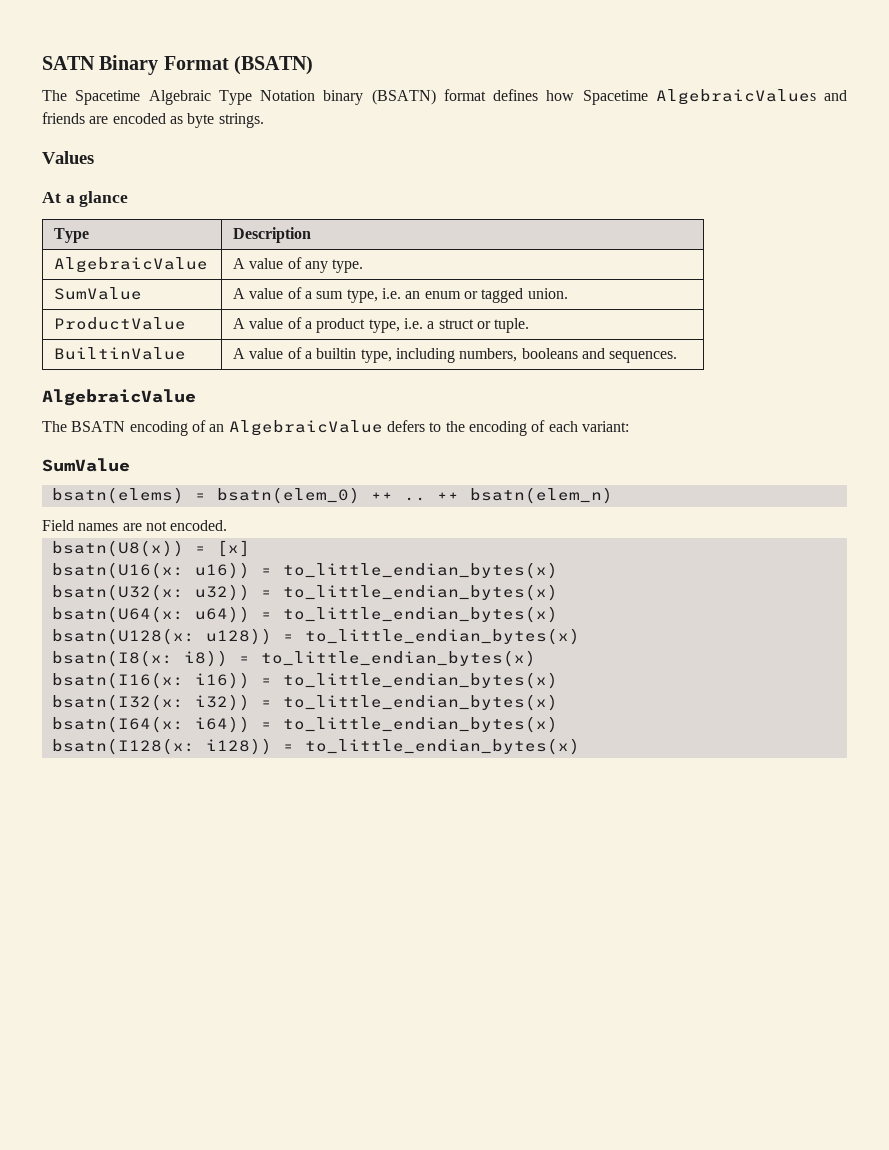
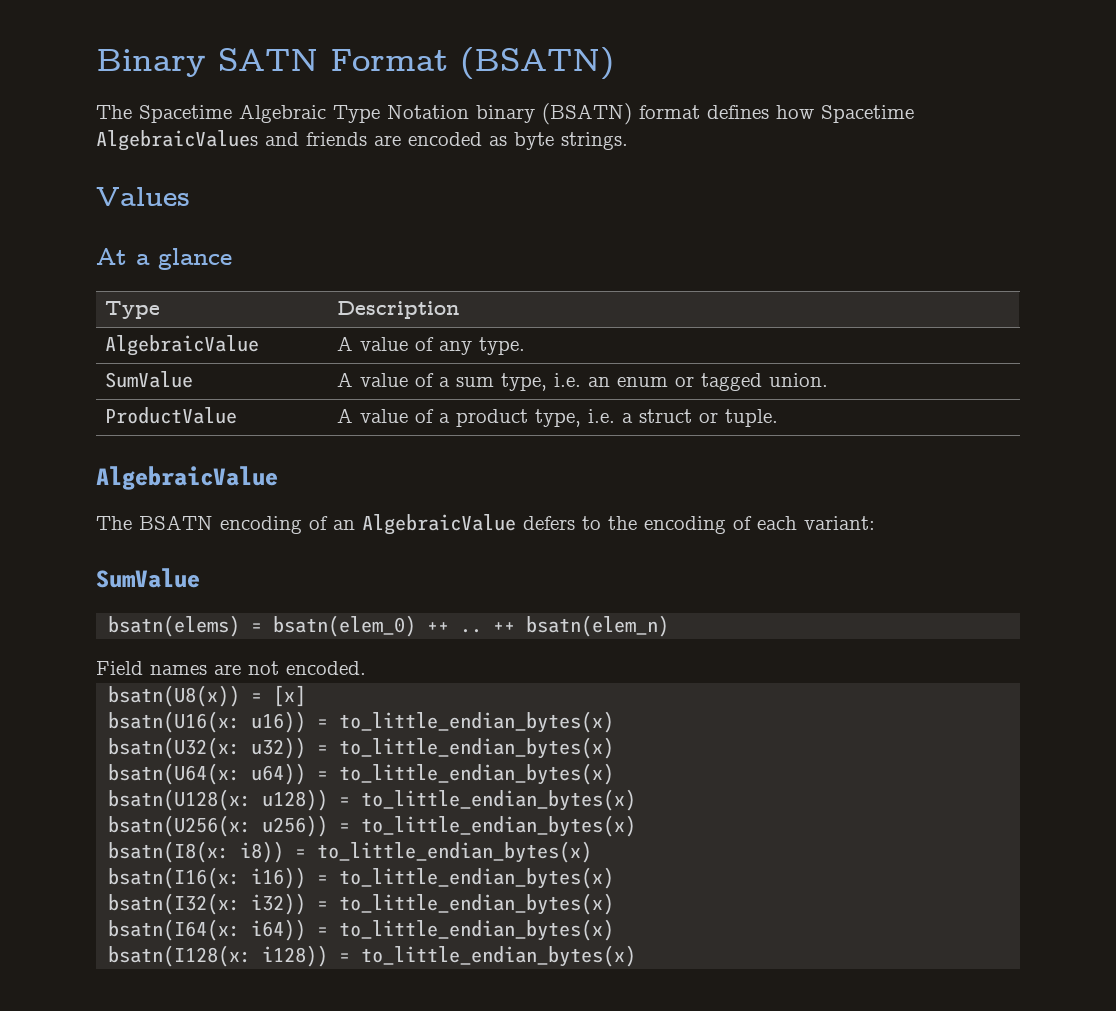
[42,55,159,75] SATN Binary -> [96,48,318,77] Binary SATN
[54,347,187,360] [233,347,678,363] // BuiltinValue | A value of a builtin type, including numbers, booleans and sequences. -> (778, 418) none
(580, 636) none -> [108,815,637,837] // bsatn(U256(x: u256)) = to_little_endian_bytes(x)

